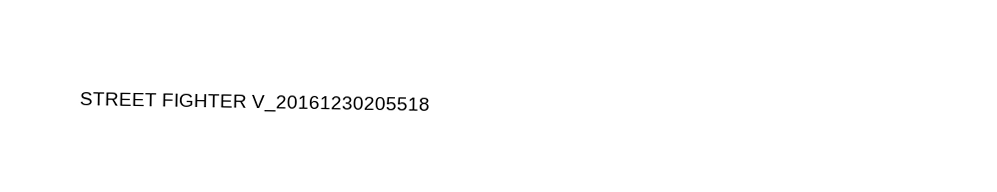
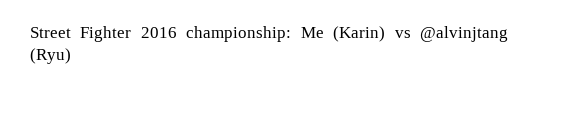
[79,92,431,115] STREET FIGHTER V_20161230205518 -> [30,26,509,42] [30,48,71,64] Street Fighter 2016 championship: Me (Karin) vs @alvinjtang (Ryu)

